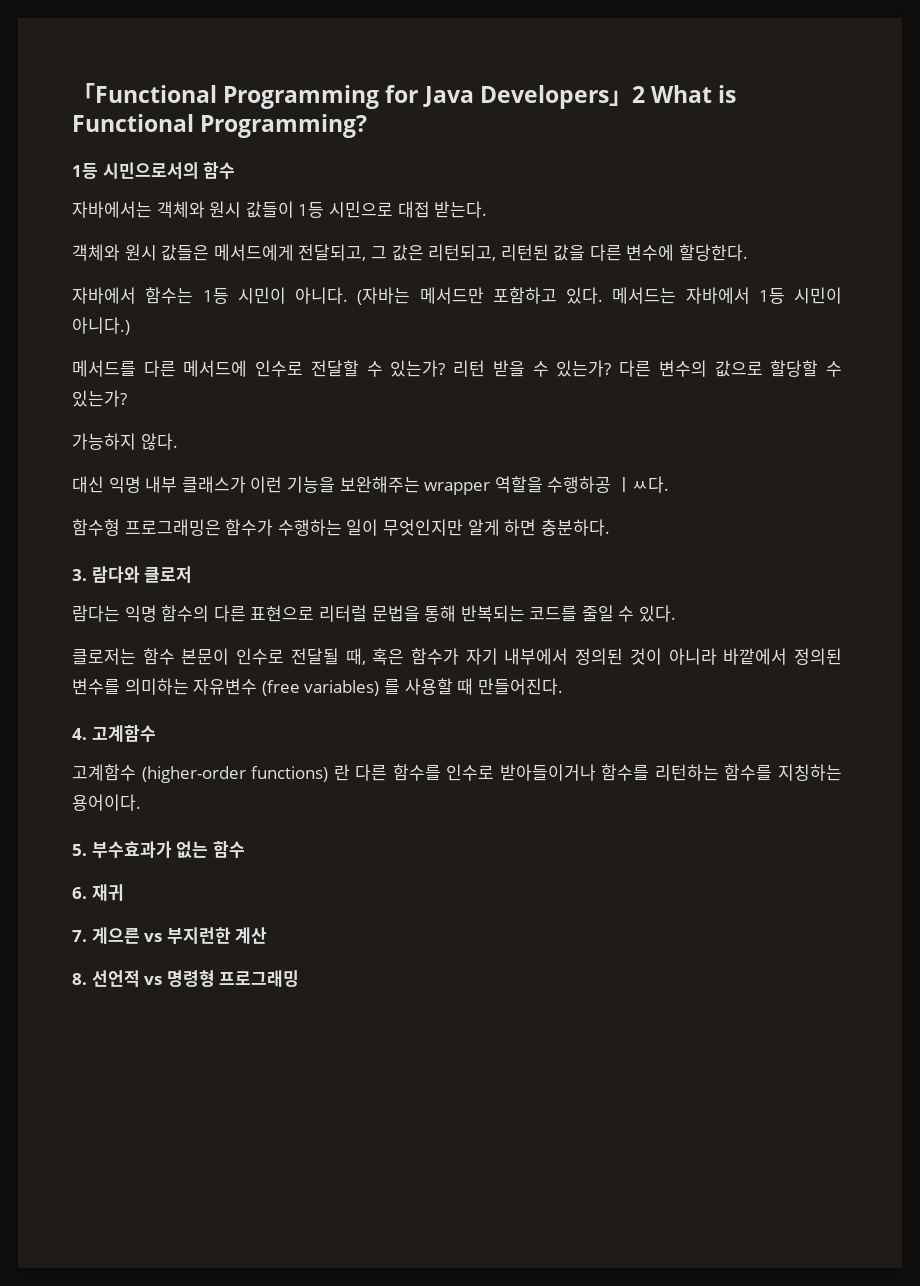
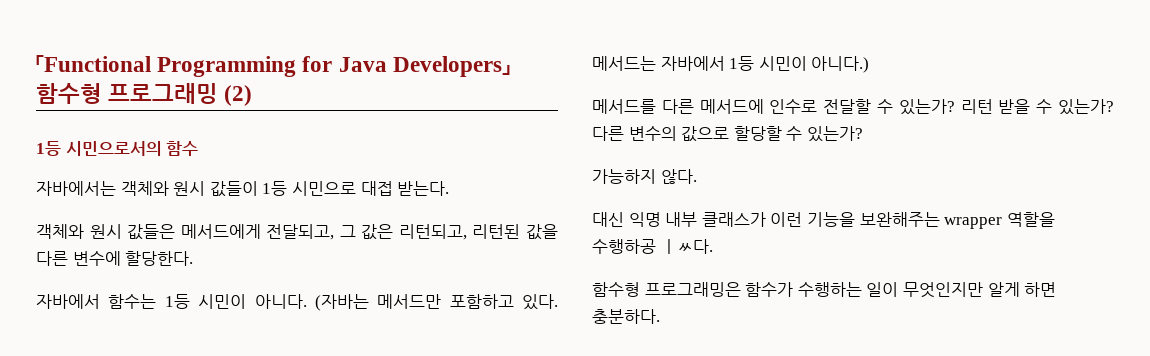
[631,85,737,103] [72,114,368,138] 2 What is Functional Programming? -> [36,83,253,106] 함수형 프로그래밍 (2)
[72,566,193,583] [72,605,677,622] [72,648,842,665] [72,678,563,696] [72,725,156,742] [72,764,842,783] [72,794,141,811] [72,841,245,858] [72,884,124,901] [72,927,268,944] [72,970,300,987] // 3. 람다와 클로저 // 람다는 익명 함수의 다른 표현으로 리터럴 문법을 통해 반복되는 코드를 줄일 수 있다. // 클로저는 함수 본문이 인수로 전달될 때, 혹은 함수가 자기 내부에서 정의된 것이 아니라 바깥에서 정의된 변수를 의미하는 자유변수 (free variables) 를 사용할 때 만들어진다. // 4. 고계함수 // 고계함수 (higher-order functions) 란 다른 함수를 인수로 받아들이거나 함수를 리턴하는 함수를 지칭하는 용어이다. // 5. 부수효과가 없는 함수 // 6. 재귀 // 7. 게으른 vs 부지런한 계산 // 8. 선언적 vs 명령형 프로그래밍 -> (660, 316) none

